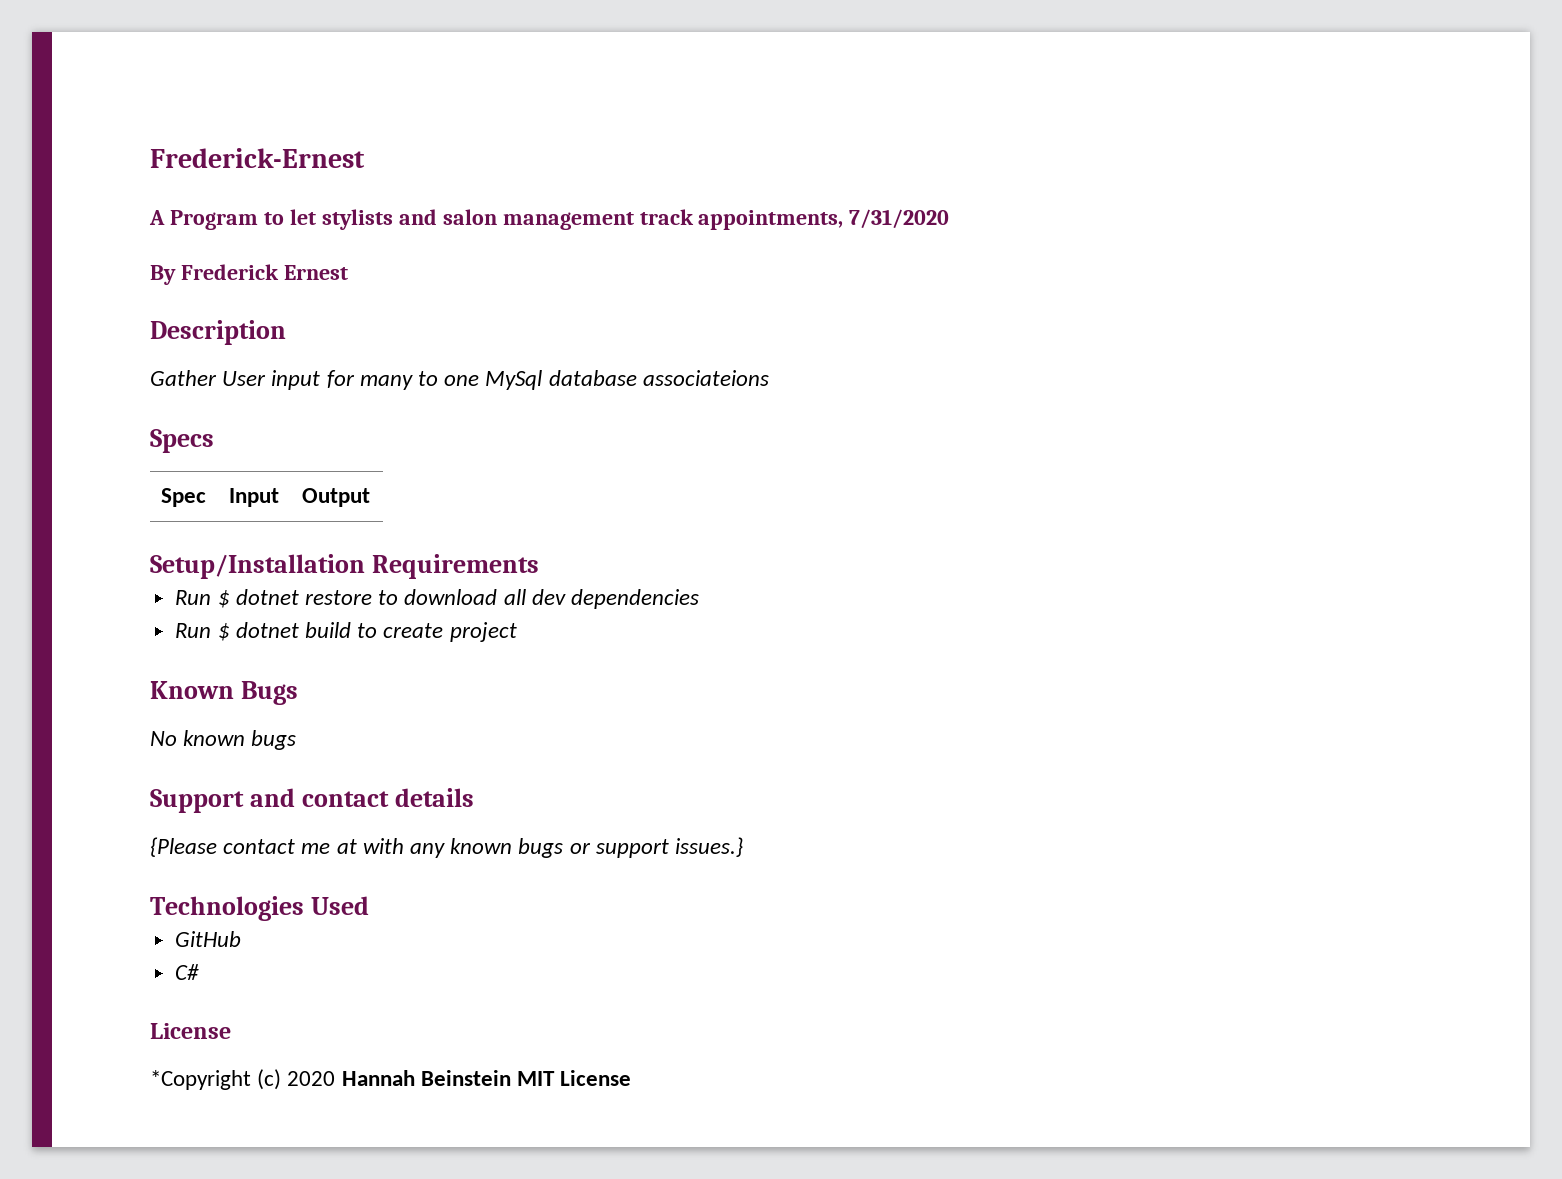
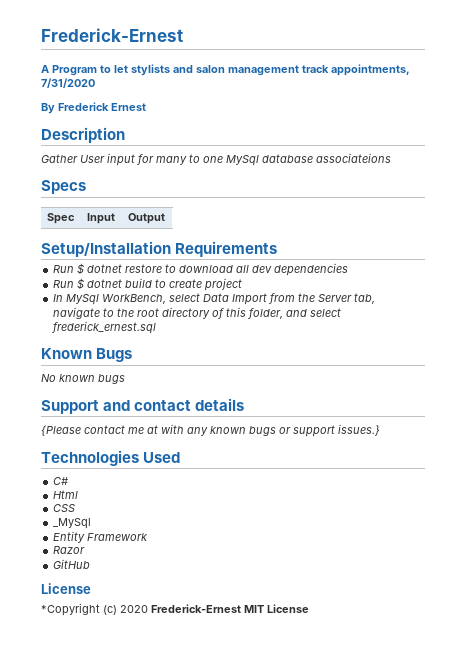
(517, 632) none -> [53,293,376,305] [53,307,342,319] [52,321,157,334] // In MySql WorkBench, select Data Import from the Server tab, navigate to the root directory of this folder, and select frederick_ernest.sql
(369, 905) none -> [53,477,69,485] [53,490,79,499] [53,504,76,512] [53,518,92,529] [53,531,149,543] [53,546,86,554] // C# // Html // CSS // _MySql // Entity Framework // Razor
[175,964,200,980] // C# -> (91, 564) none
[341,1070,511,1086] Hannah Beinstein -> [151,604,241,613] Frederick-Ernest

